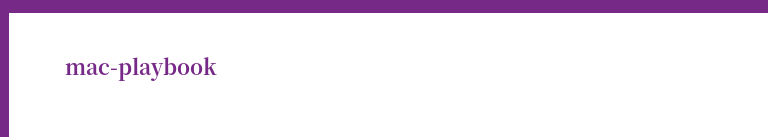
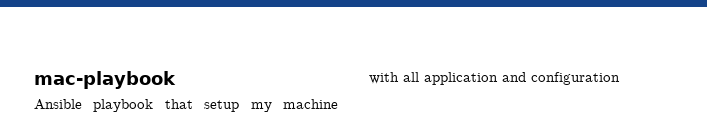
(217, 69) none -> [34,99,338,112] [369,72,620,85] // Ansible playbook that setup my machine with all application and configuration

